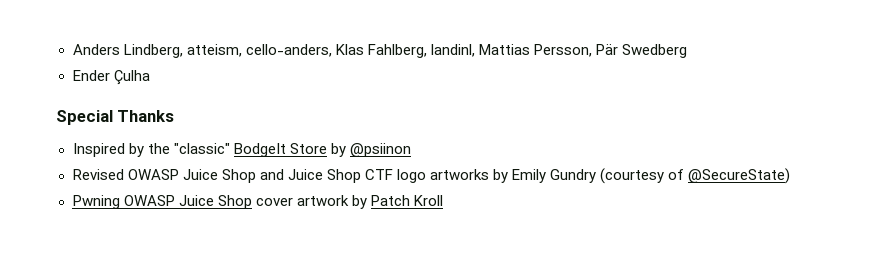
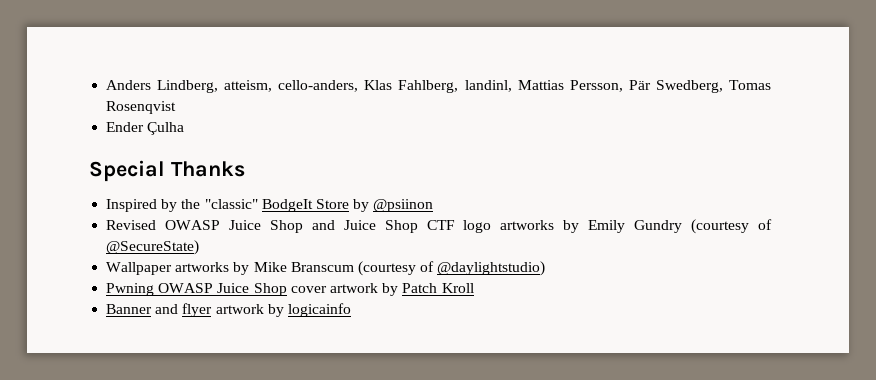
[622,44,687,58] Swedberg -> [655,80,771,93] [106,101,177,114] Swedberg, Tomas Rosenqvist
(791, 176) none -> [106,261,546,276] // Wallpaper artworks by Mike Branscum (courtesy of @daylightstudio)
(443, 200) none -> [106,303,351,317] // Banner and flyer artwork by logicainfo

